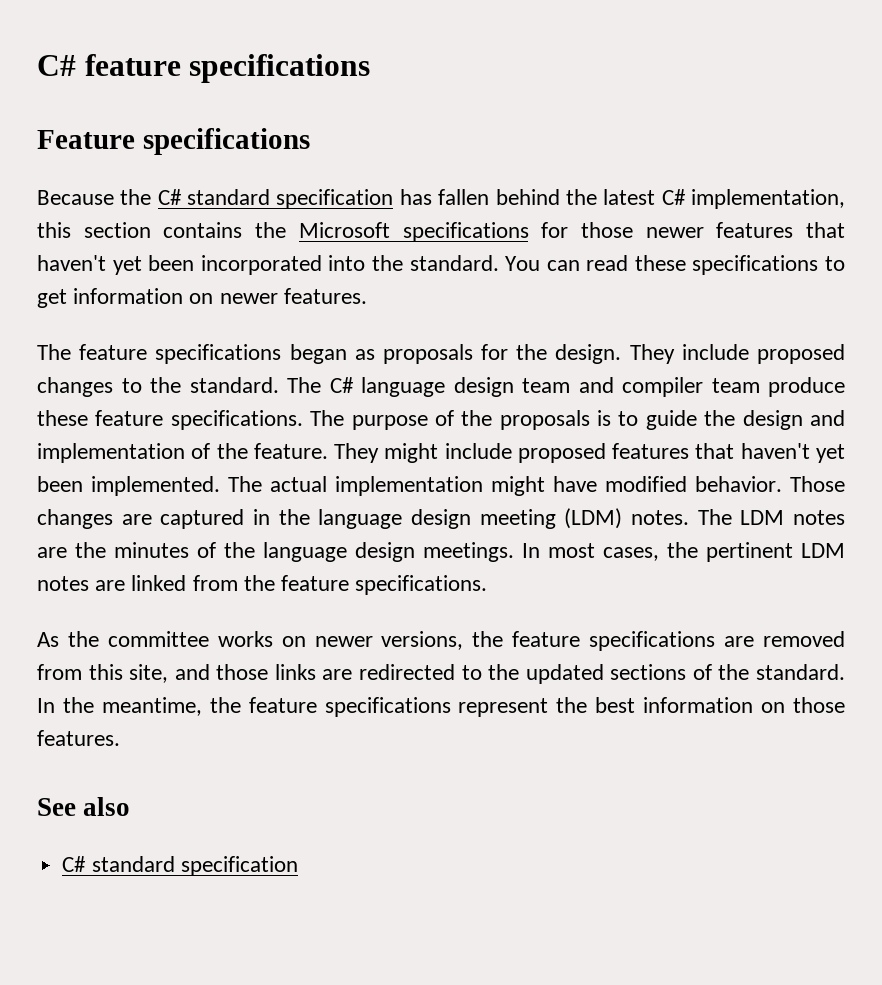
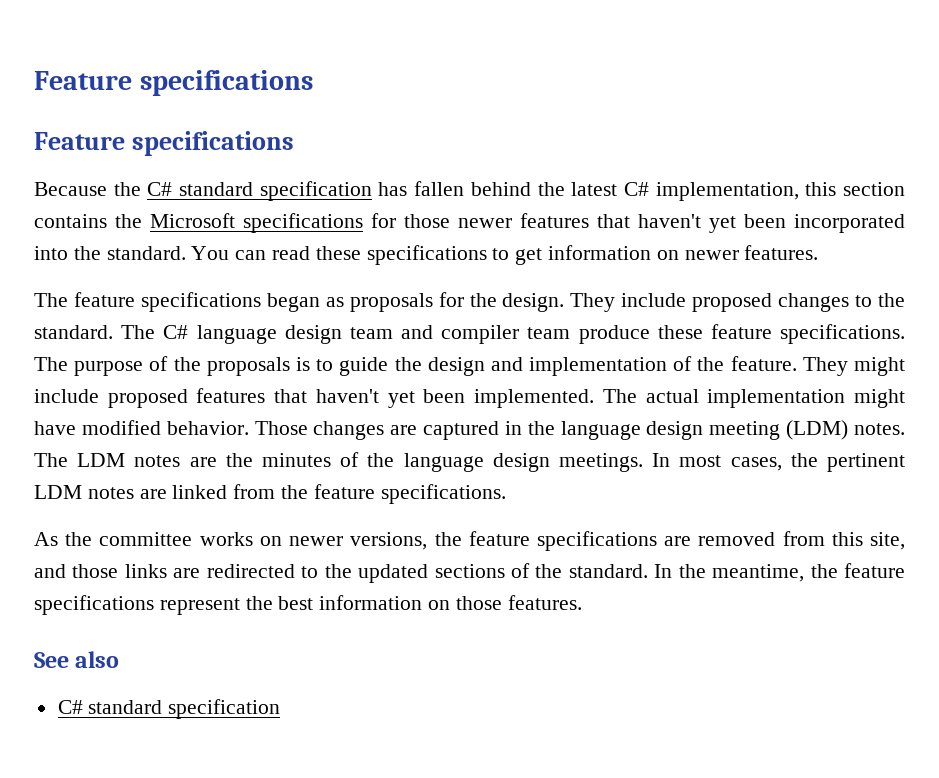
[37,54,181,76] C# feature -> [34,71,132,90] Feature

